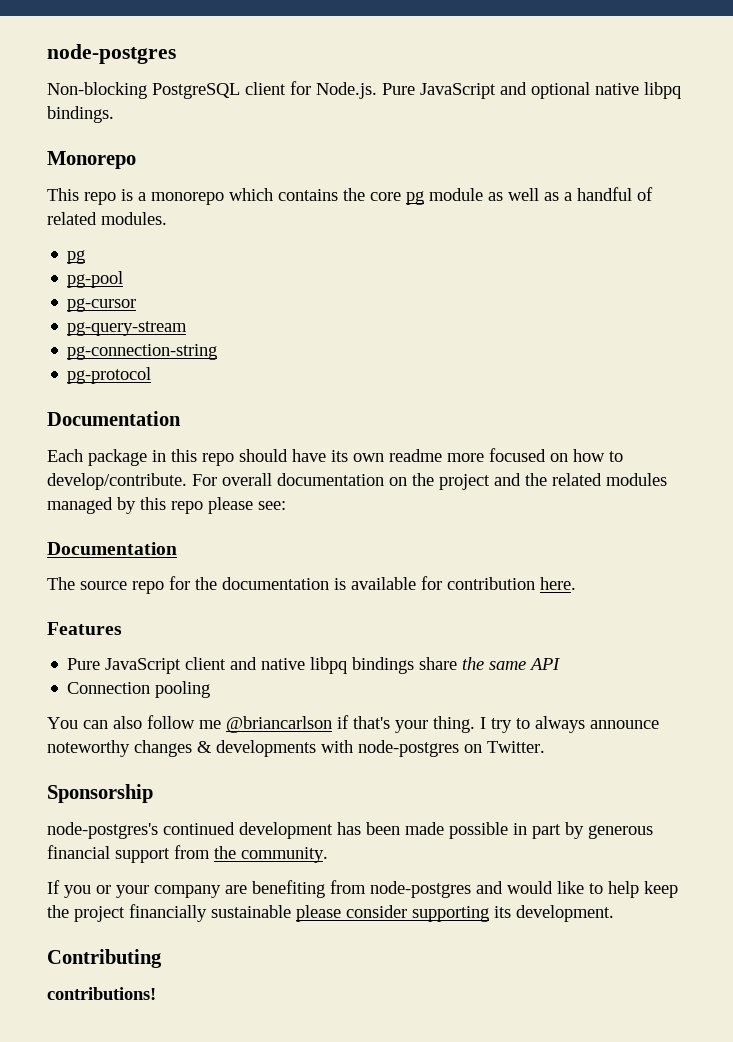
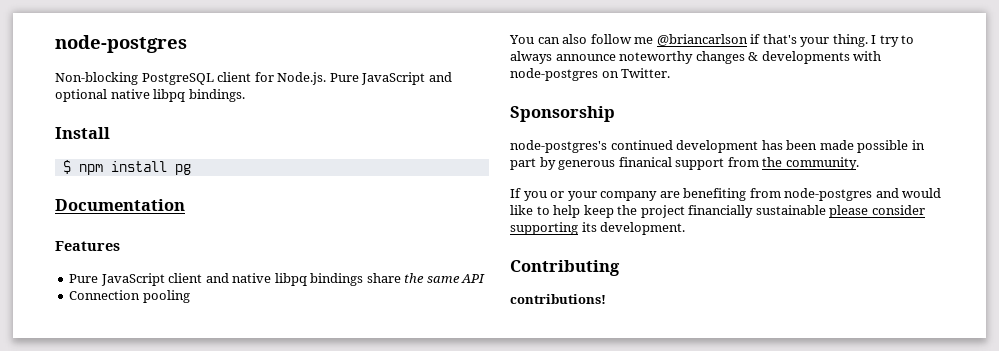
[47,151,136,169] [47,187,653,205] [47,212,167,225] [67,250,86,264] [67,271,124,288] [67,298,137,312] [67,321,188,336] [67,344,218,360] [67,367,152,384] [47,411,181,426] [47,448,623,466] [47,473,667,490] [47,497,286,514] [47,542,177,555] [47,576,576,594] Monorepo // This repo is a monorepo which contains the core pg module as well as a handful of related modules. // pg // pg-pool // pg-cursor // pg-query-stream // pg-connection-string // pg-protocol // Documentation // Each package in this repo should have its own readme more focused on how to develop/contribute. For overall documentation on the project and the related modules managed by this repo please see: // Documentation // The source repo for the documentation is available for contribution here. -> [55,127,110,139] [62,160,191,175] [55,199,185,211] Install // $ npm install pg // Documentation
[47,845,110,859] financial -> [618,157,672,167] finanical

